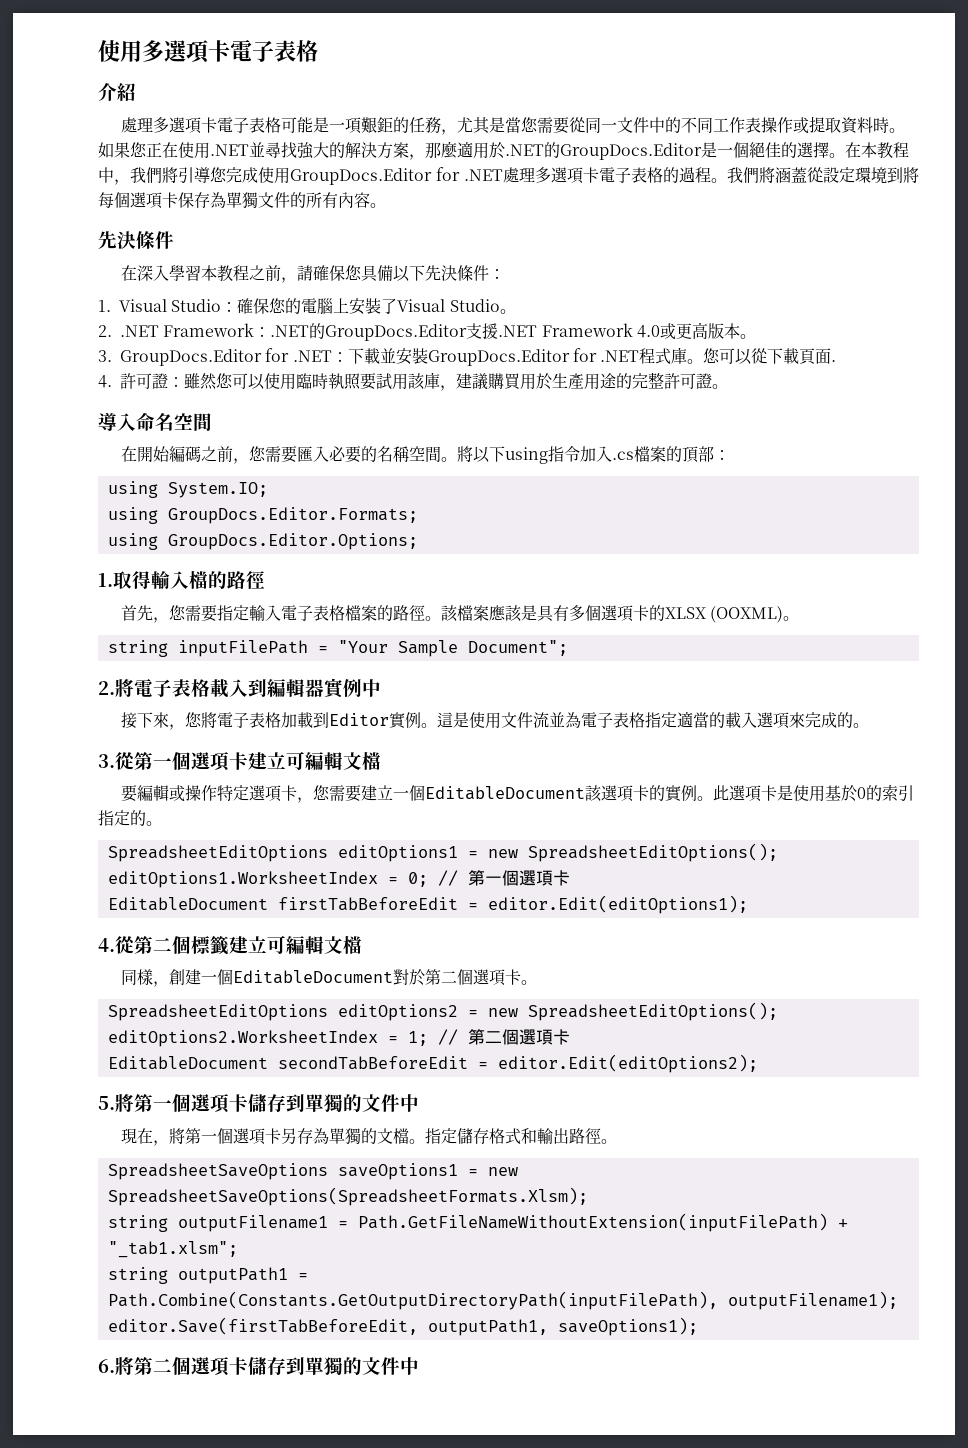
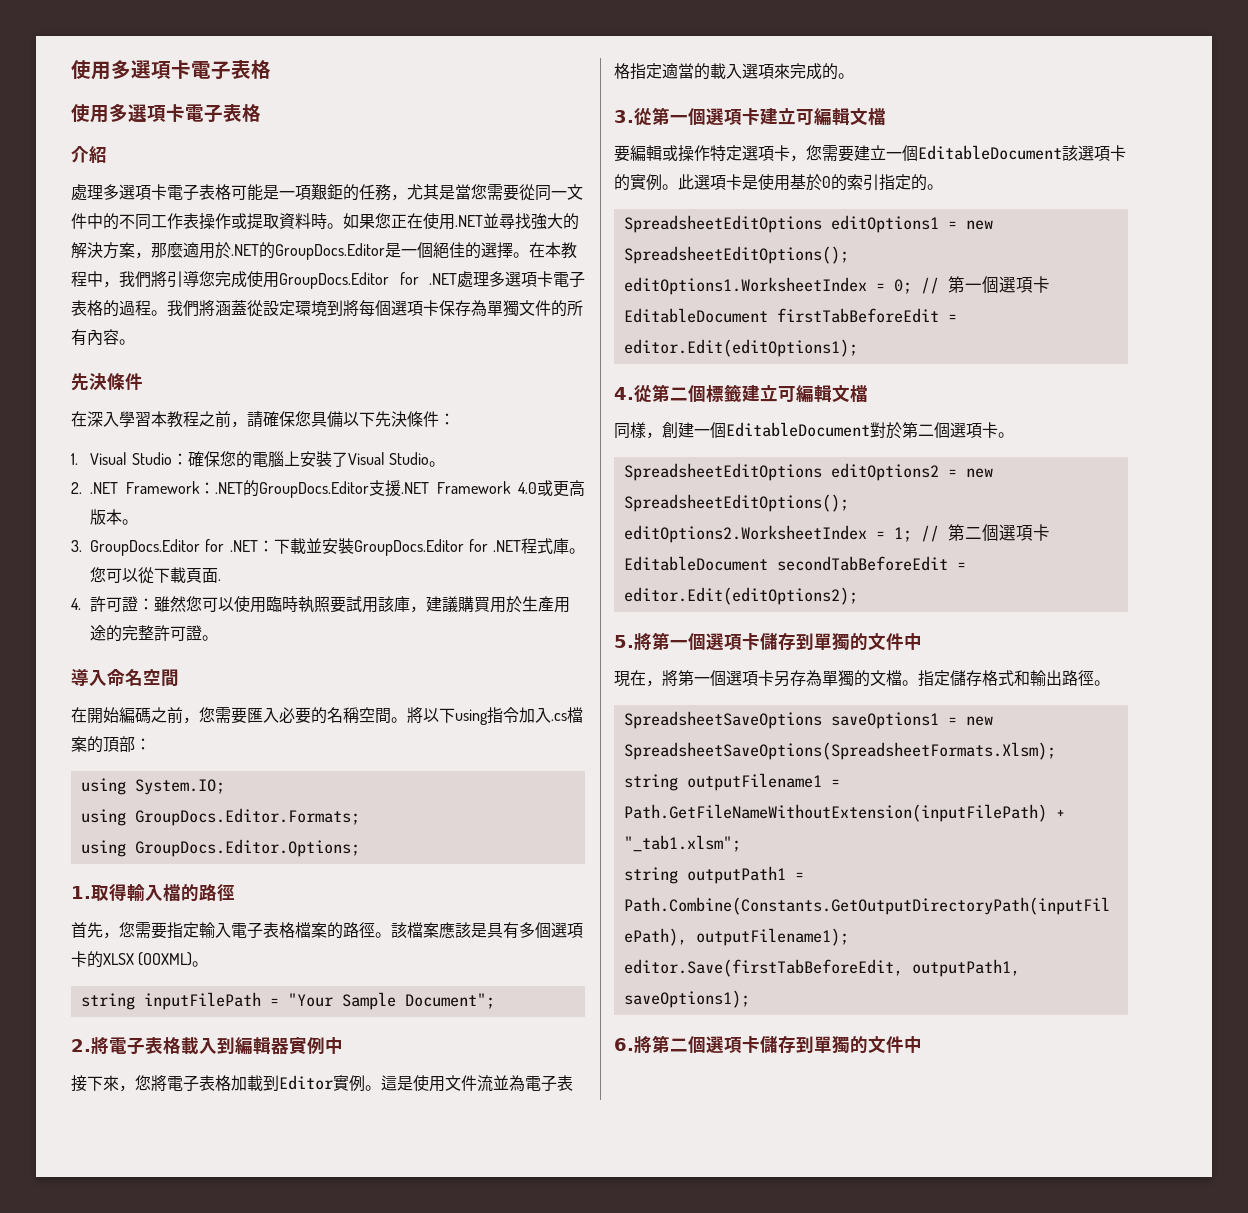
[98,39,318,63] 使用多選項卡電子表格 -> [71,59,271,80] [71,103,261,123] 使用多選項卡電子表格 // 使用多選項卡電子表格

